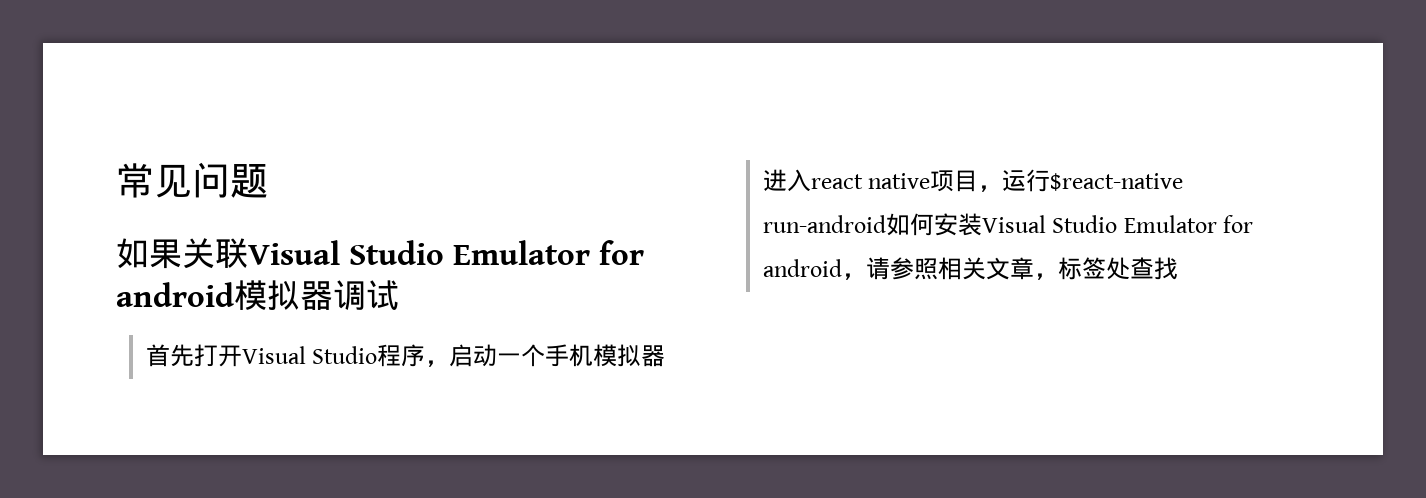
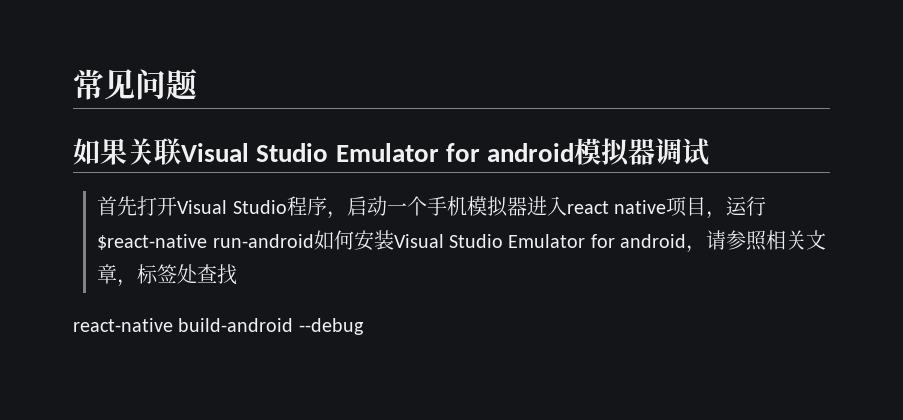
(1178, 268) none -> [73,318,364,335] // react-native build-android --debug

